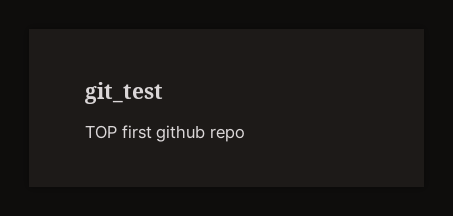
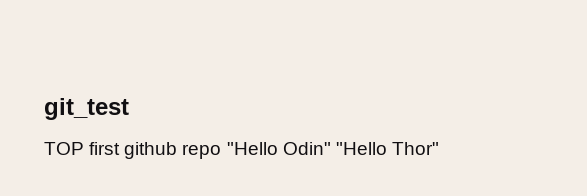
(245, 135) none -> [226,142,439,155] "Hello Odin" "Hello Thor"

